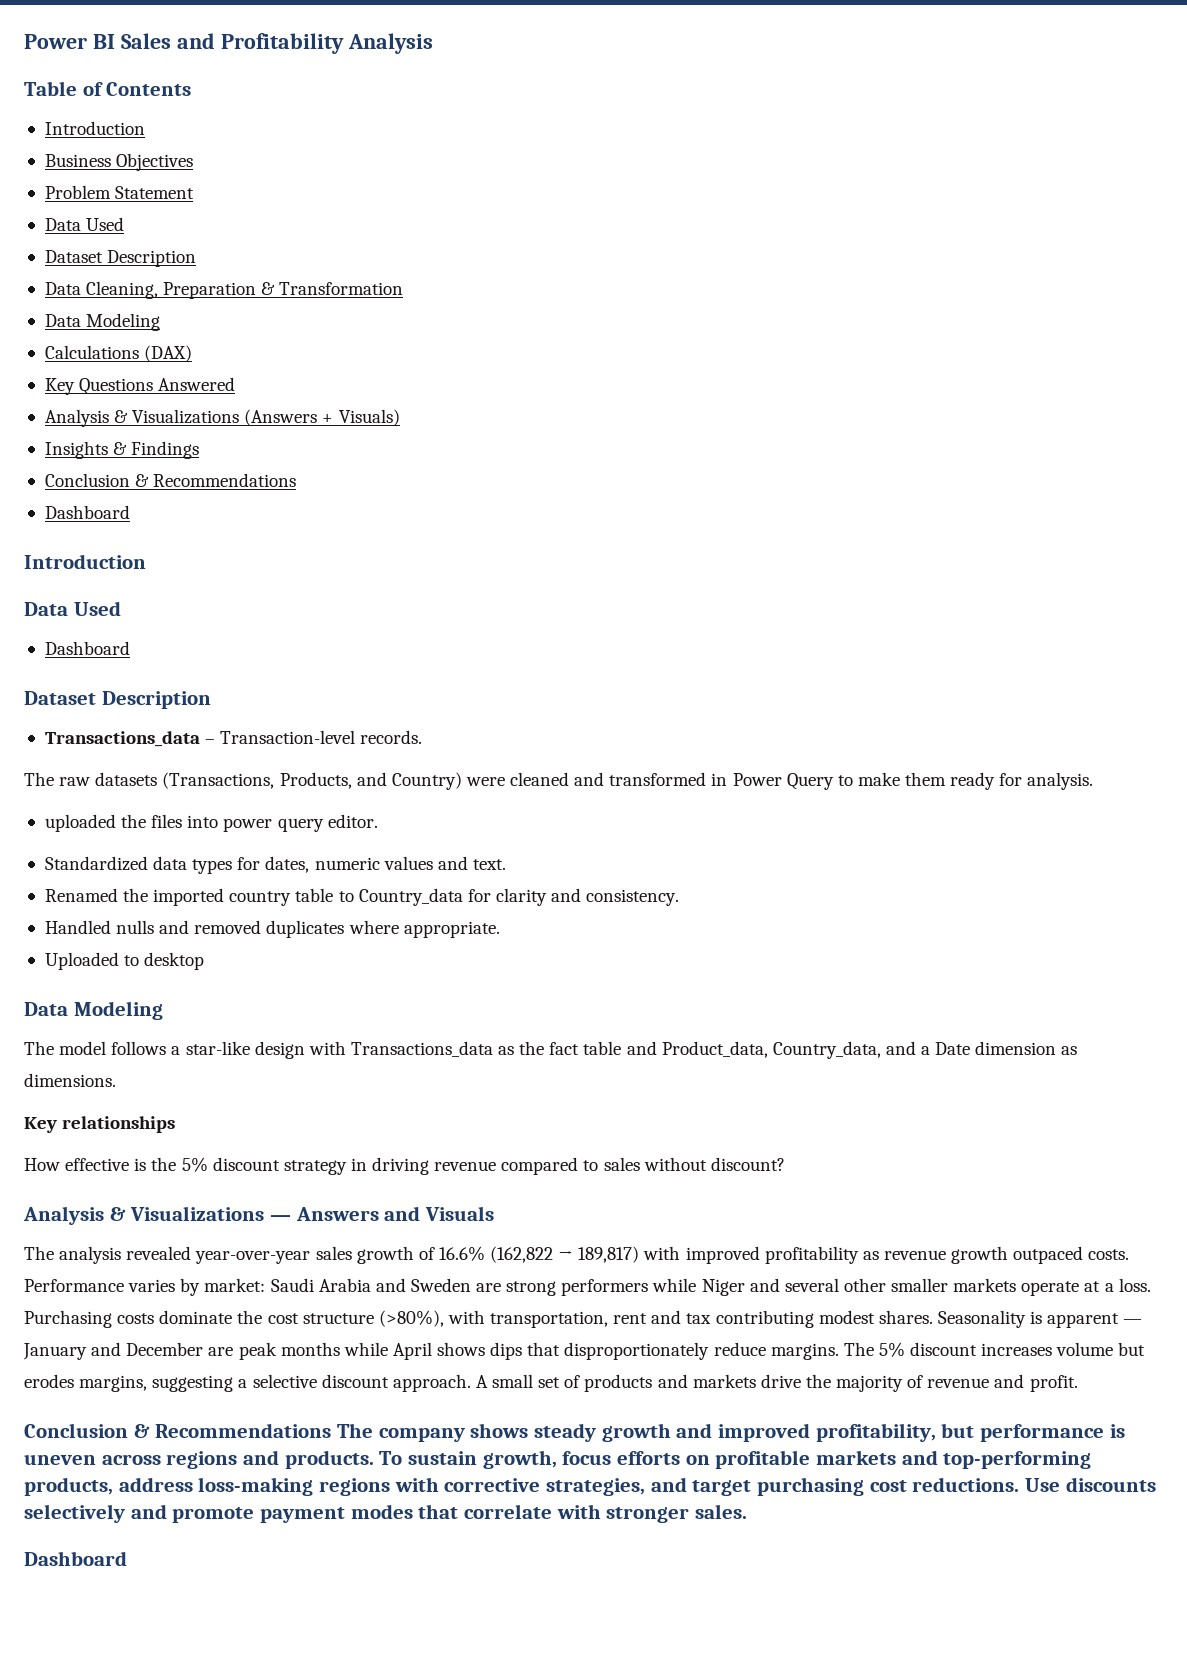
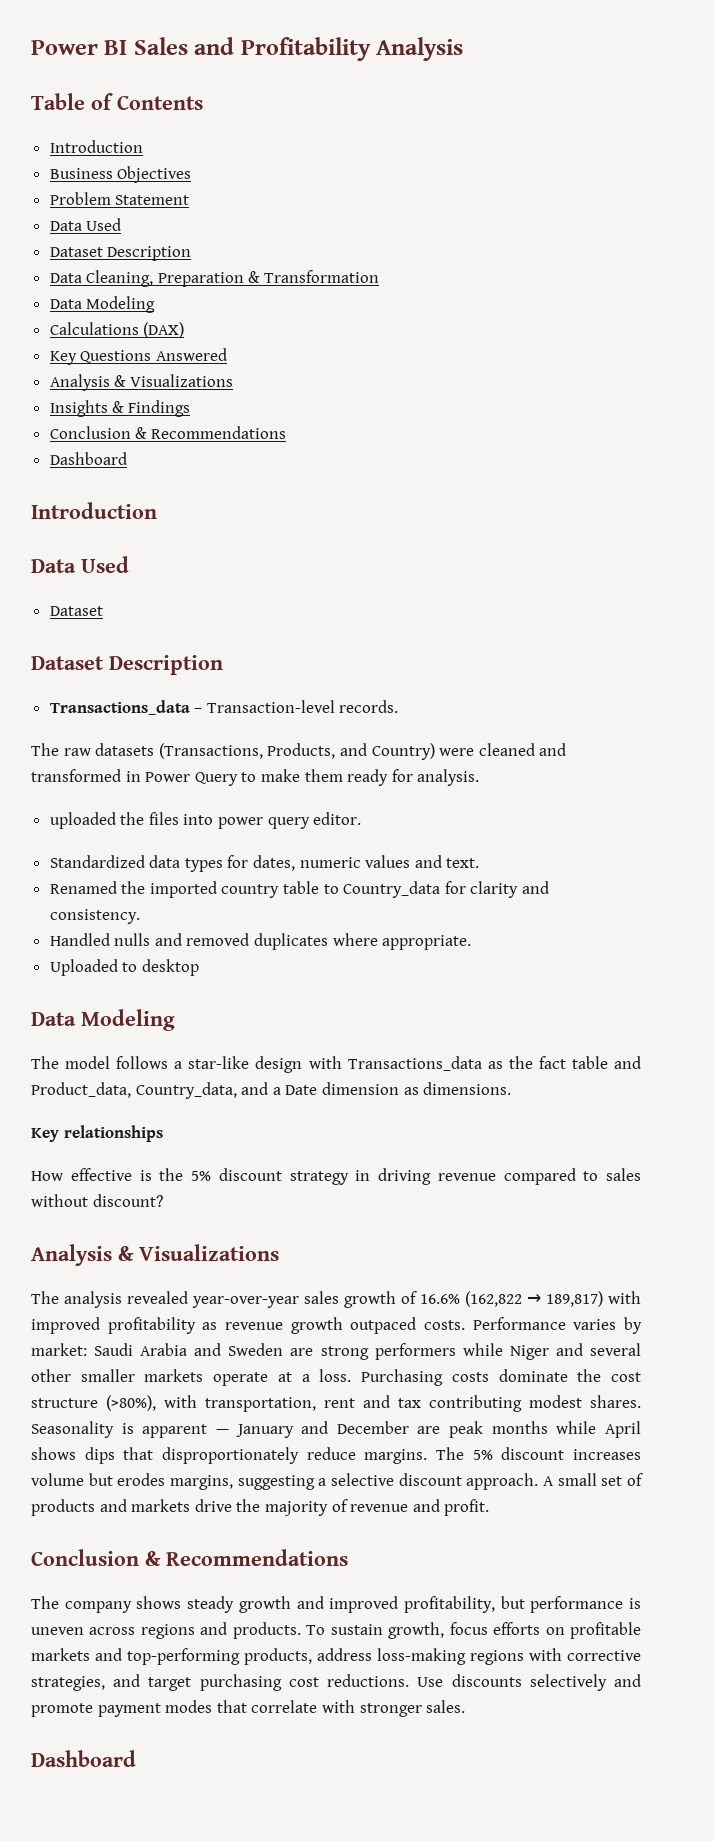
[244,409,400,426] (Answers + Visuals) -> (233, 380) none
[44,641,130,655] Dashboard -> [49,606,103,616] Dataset
[270,1206,495,1221] — Answers and Visuals -> (279, 1252) none
(332, 1430) none -> (348, 1557) //

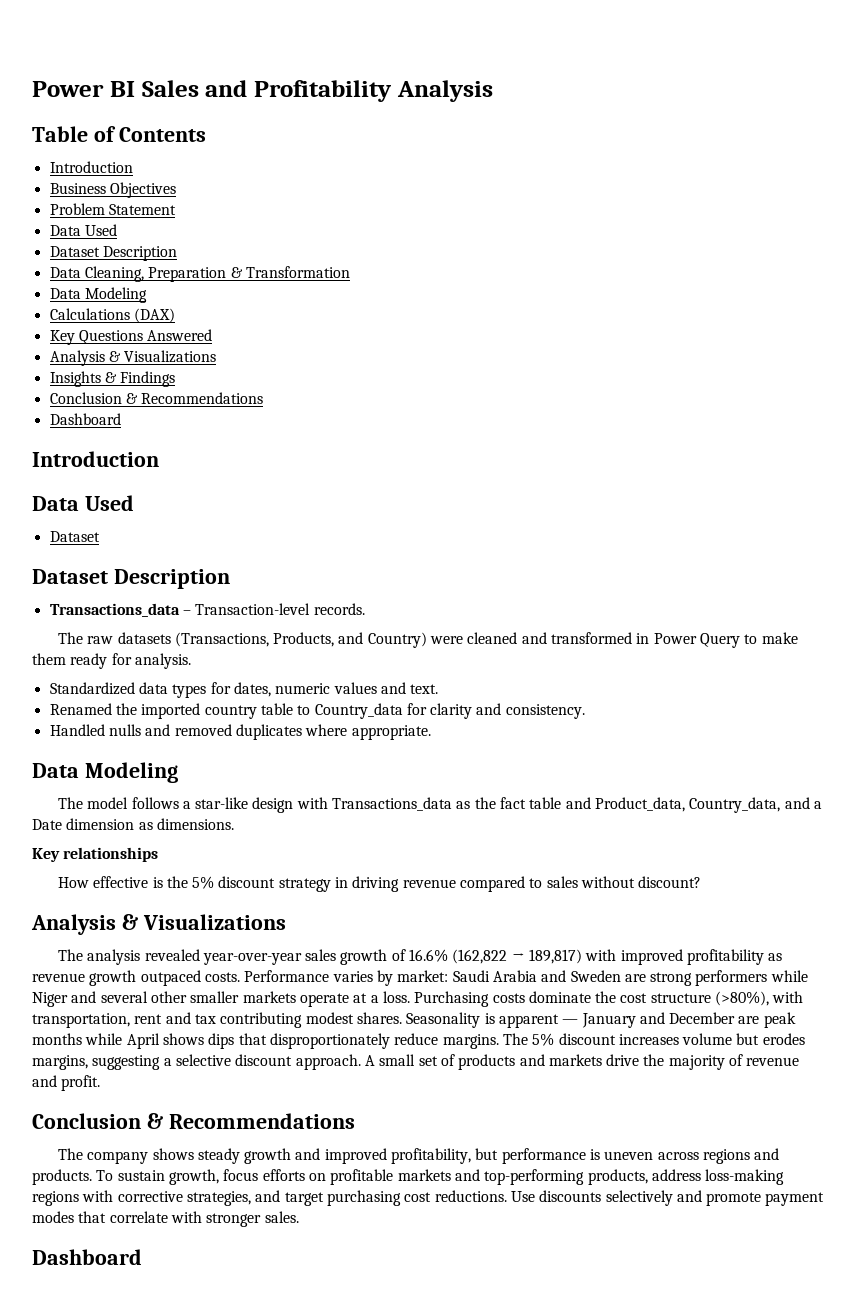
[49,812,362,829] // uploaded the files into power query editor. -> (191, 661) none
[49,959,199,976] // Uploaded to desktop -> (431, 732) none

